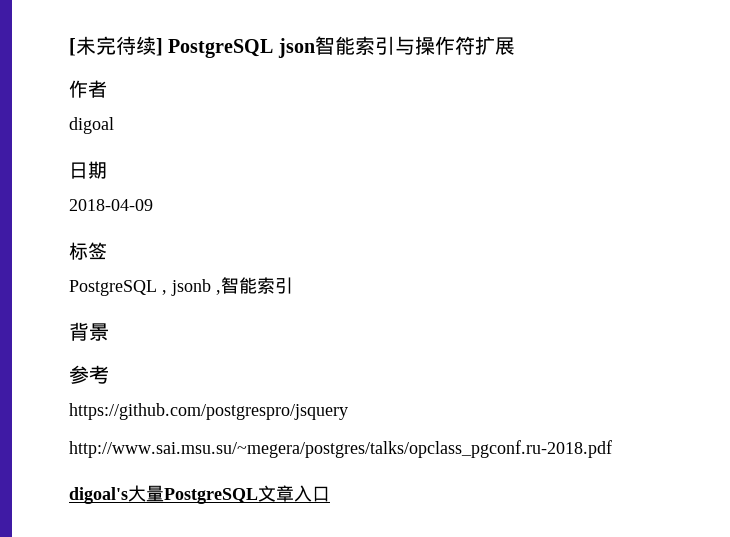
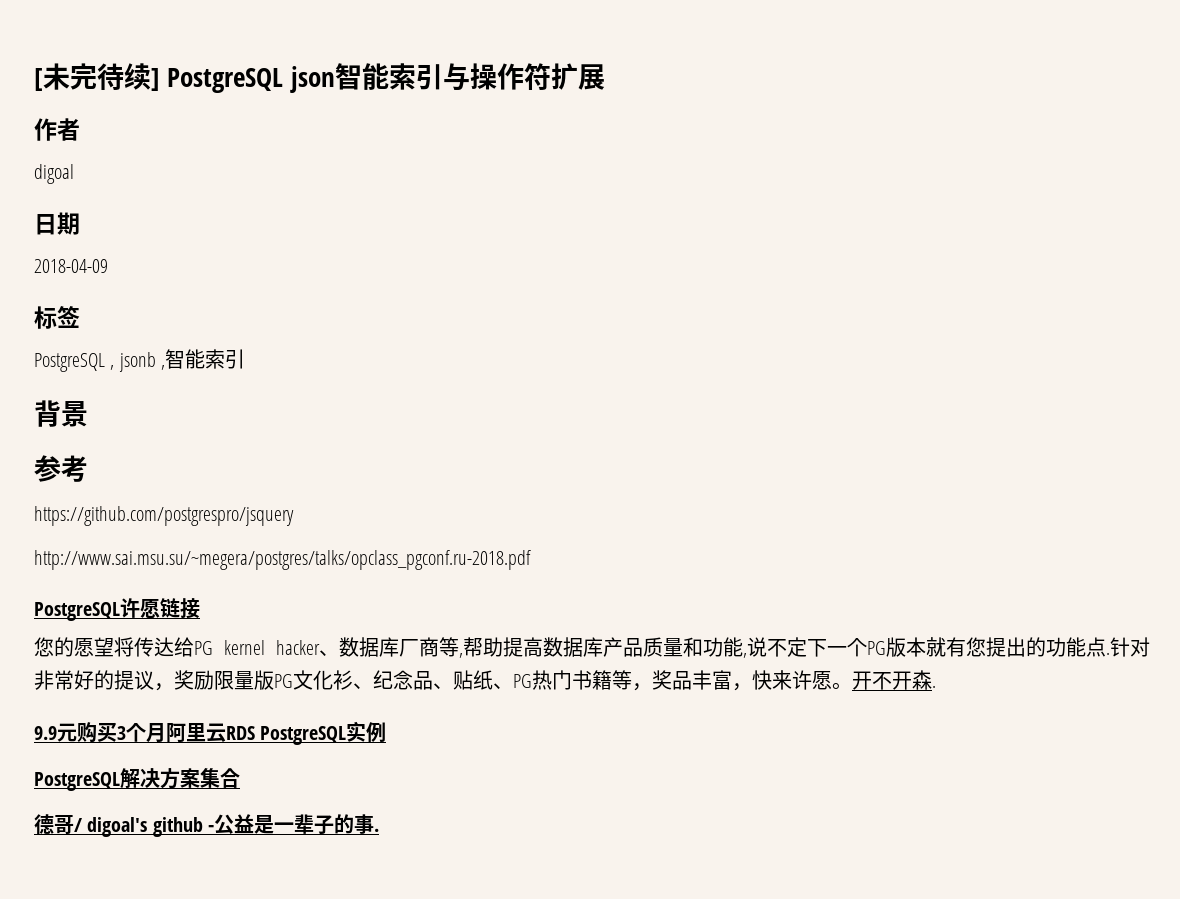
[69,485,330,504] digoal's大量PostgreSQL文章入口 -> [34,598,200,621] [34,637,1150,658] [34,670,936,691] [34,721,387,745] [34,768,240,791] [34,814,380,837] PostgreSQL许愿链接 // 您的愿望将传达给PG kernel hacker、数据库厂商等,帮助提高数据库产品质量和功能,说不定下一个PG版本就有您提出的功能点.针对非常好的提议，奖励限量版PG文化衫、纪念品、贴纸、PG热门书籍等，奖品丰富，快来许愿。开不开森. // 9.9元购买3个月阿里云RDS PostgreSQL实例 // PostgreSQL解决方案集合 // 德哥/ digoal's github -公益是一辈子的事.

